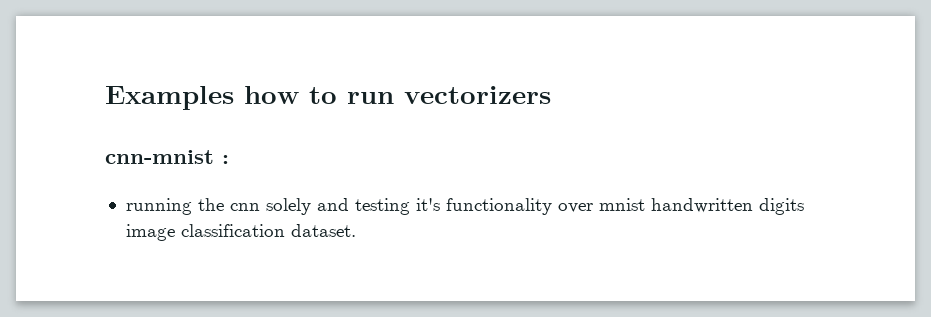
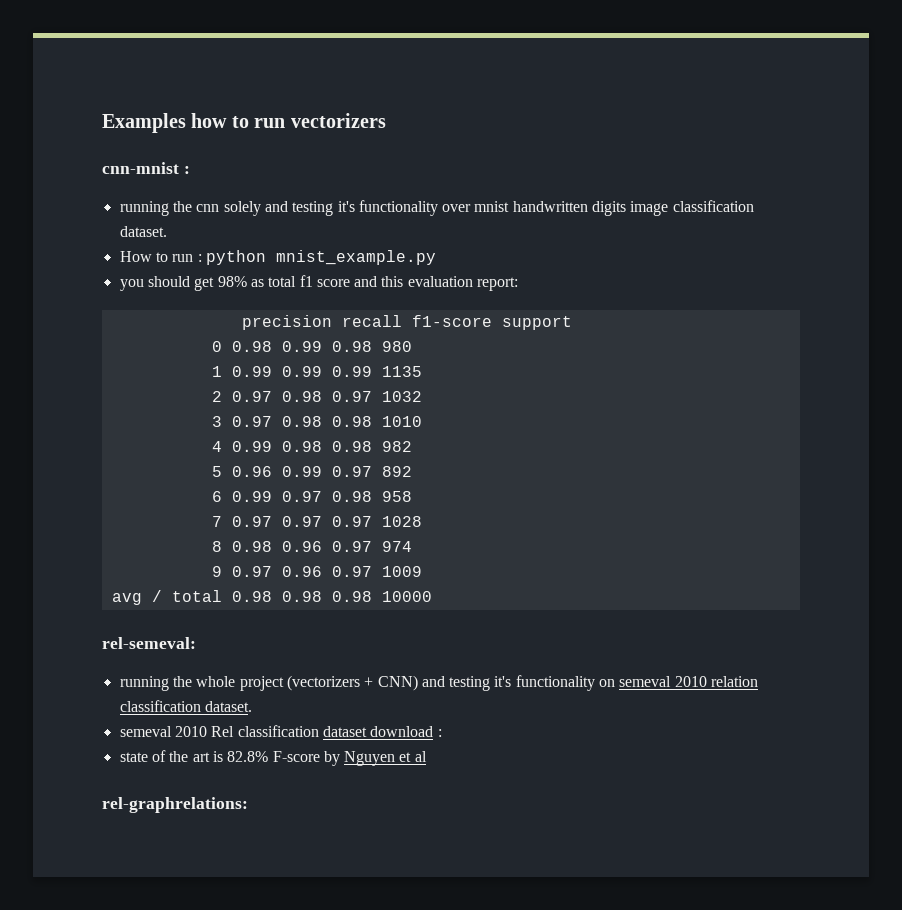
(356, 230) none -> [119,250,436,265] [119,275,519,291] [241,315,572,330] [211,341,412,352] [211,366,422,377] [211,391,422,402] [211,416,422,427] [211,441,412,452] [211,466,412,477] [211,491,412,502] [211,516,422,527] [211,541,412,552] [211,566,422,577] [111,590,432,605] [102,637,196,649] [119,675,759,691] [119,700,252,712] [119,725,442,737] [119,750,427,766] [102,797,248,813] // How to run : python mnist_example.py // you should get 98% as total f1 score and this evaluation report: // precision recall f1-score support // 0 0.98 0.99 0.98 980 // 1 0.99 0.99 0.99 1135 // 2 0.97 0.98 0.97 1032 // 3 0.97 0.98 0.98 1010 // 4 0.99 0.98 0.98 982 // 5 0.96 0.99 0.97 892 // 6 0.99 0.97 0.98 958 // 7 0.97 0.97 0.97 1028 // 8 0.98 0.96 0.97 974 // 9 0.97 0.96 0.97 1009 // avg / total 0.98 0.98 0.98 10000 // rel-semeval: // running the whole project (vectorizers + CNN) and testing it's functionality on semeval 2010 relation classification dataset. // semeval 2010 Rel classification dataset download : // state of the art is 82.8% F-score by Nguyen et al // rel-graphrelations:

